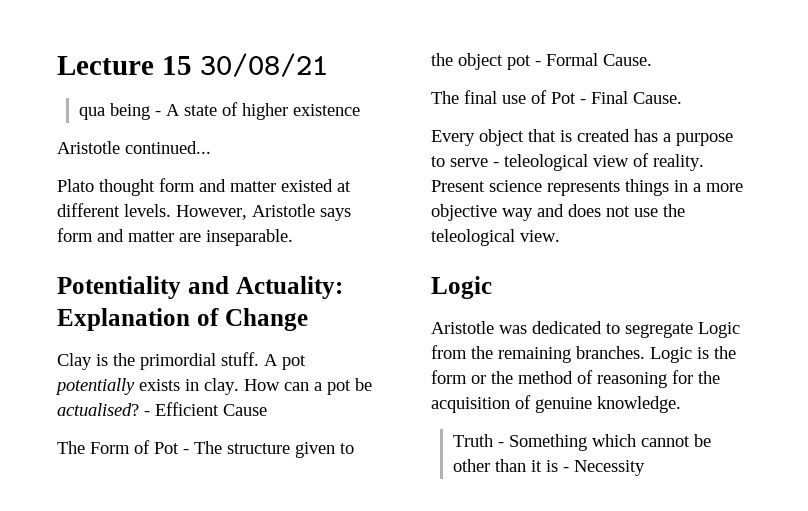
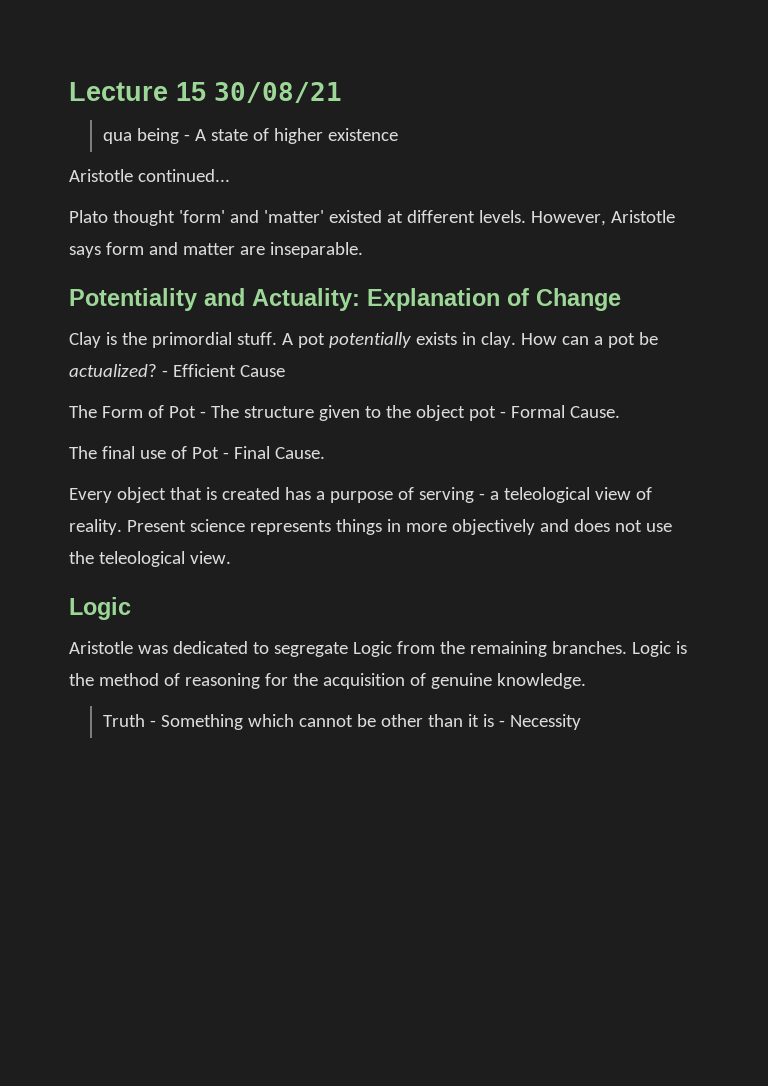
[159,178,276,192] form and matter -> [178,210,324,223] 'form' and 'matter'
[57,403,139,416] actualised? -> [69,364,157,377] actualized?
[431,156,499,167] to serve - -> [397,487,499,503] of serving - a
[693,183,743,192] [431,204,533,221] a more objective way -> [405,519,535,535] more objectively
[431,370,513,384] form or the -> (94, 679) none

